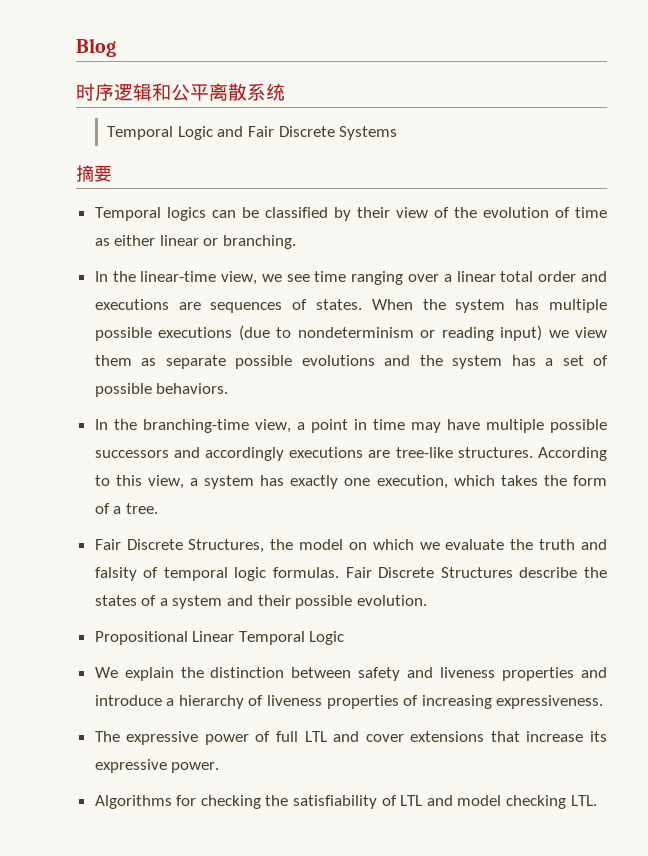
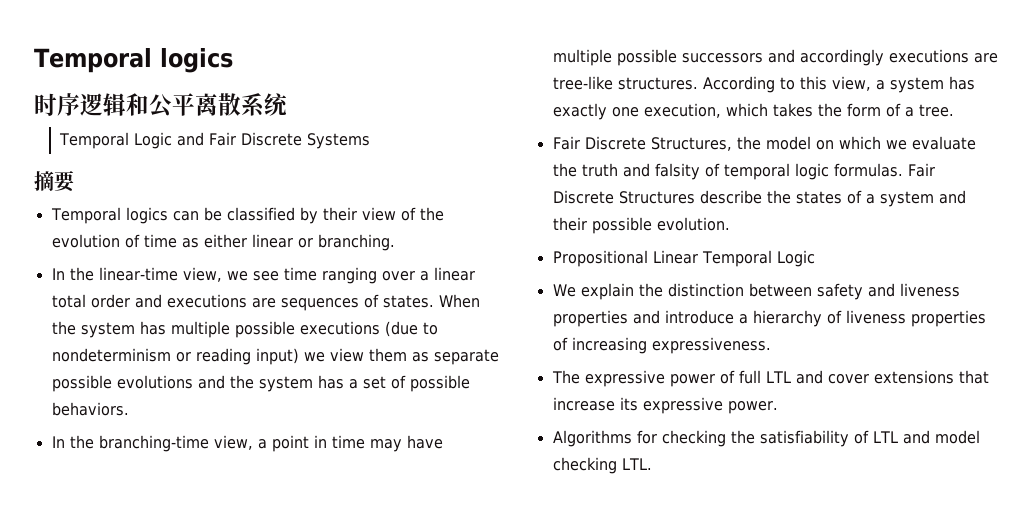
[76,38,116,57] Blog -> [34,48,233,73] Temporal logics

